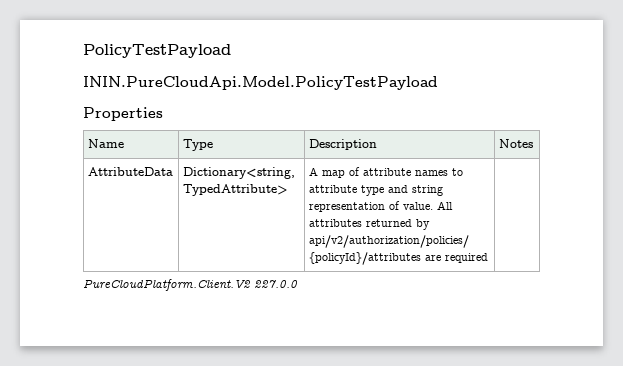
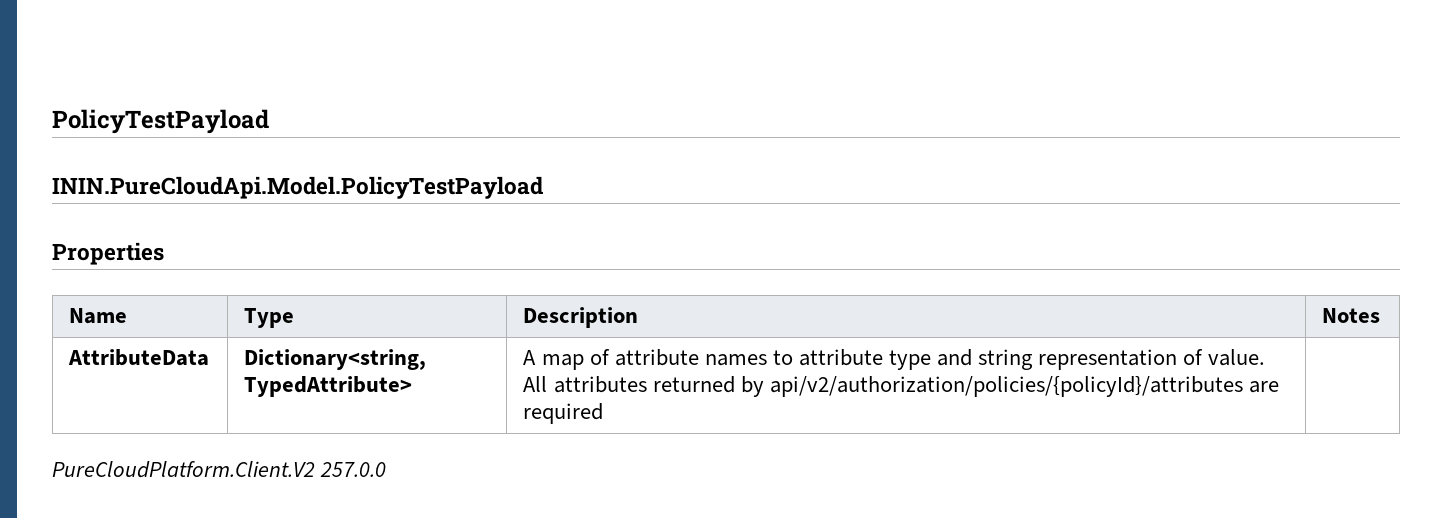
[254,280,298,288] 227.0.0 -> [320,462,387,477] 257.0.0

